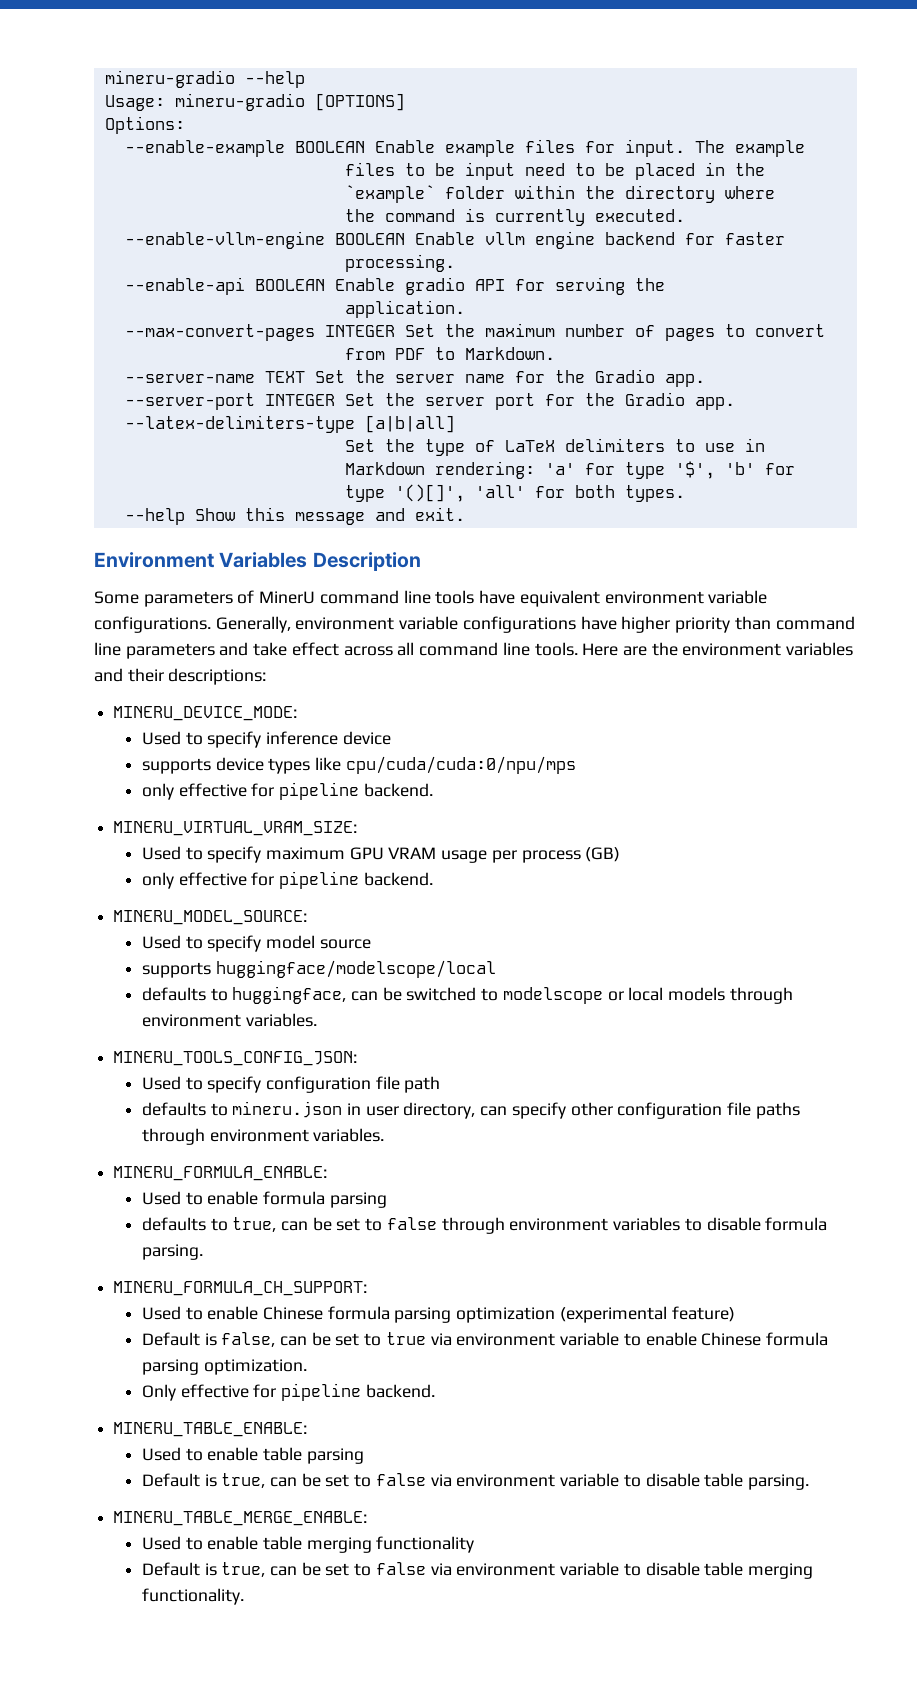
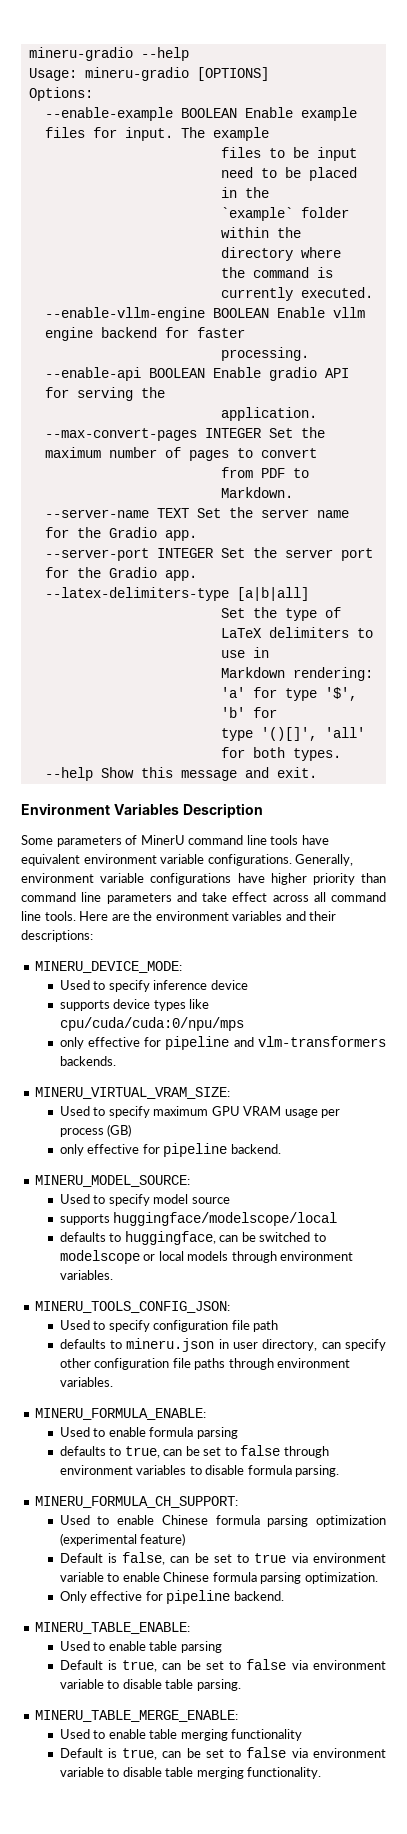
[363,783,433,797] backend. -> [233,1036,387,1047] [59,1056,116,1066] and vlm-transformers backends.

